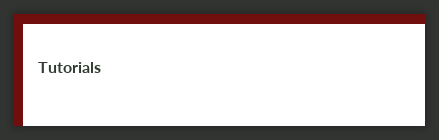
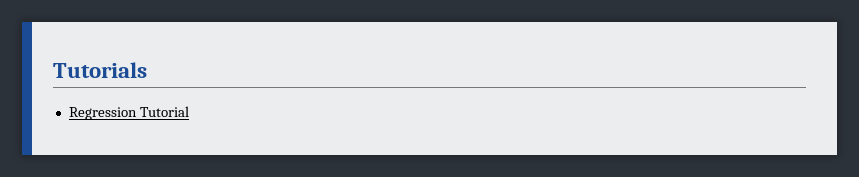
(101, 67) none -> [68,106,189,120] // Regression Tutorial

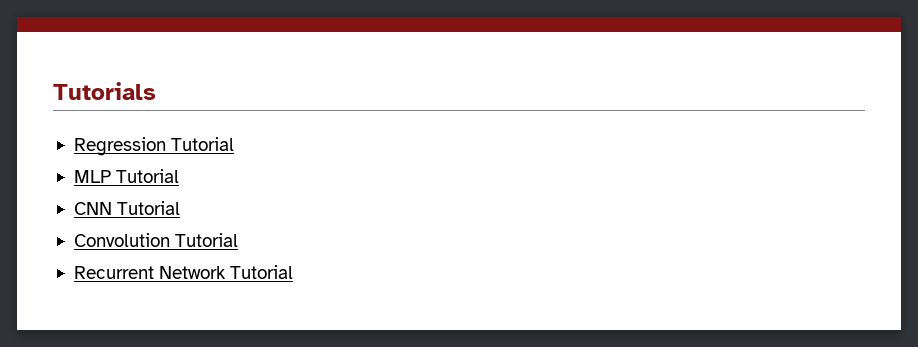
(189, 111) none -> [73,169,180,183] [73,201,181,215] [73,233,239,247] [73,265,294,279] // MLP Tutorial // CNN Tutorial // Convolution Tutorial // Recurrent Network Tutorial

